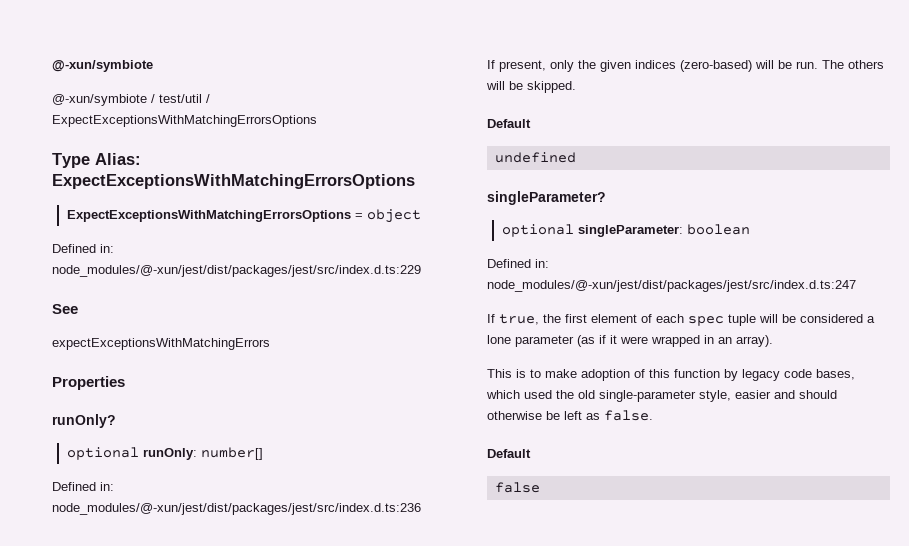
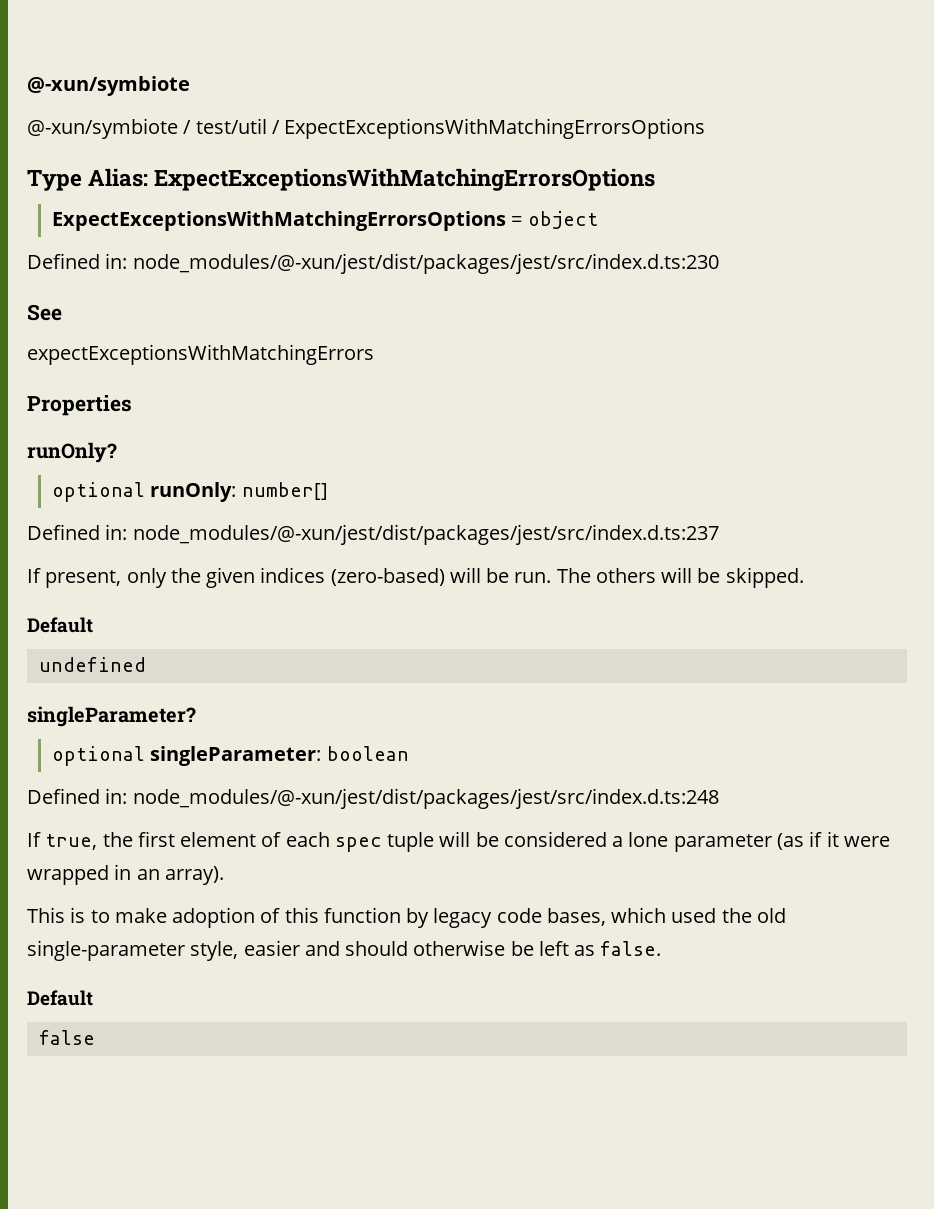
[52,265,421,277] node_modules/@-xun/jest/dist/packages/jest/src/index.d.ts:229 -> [132,253,719,274] node_modules/@-xun/jest/dist/packages/jest/src/index.d.ts:230
[52,503,421,515] node_modules/@-xun/jest/dist/packages/jest/src/index.d.ts:236 -> [132,524,719,545] node_modules/@-xun/jest/dist/packages/jest/src/index.d.ts:237
[487,280,856,292] node_modules/@-xun/jest/dist/packages/jest/src/index.d.ts:247 -> [132,788,719,809] node_modules/@-xun/jest/dist/packages/jest/src/index.d.ts:248

